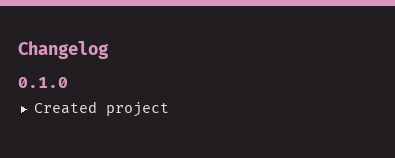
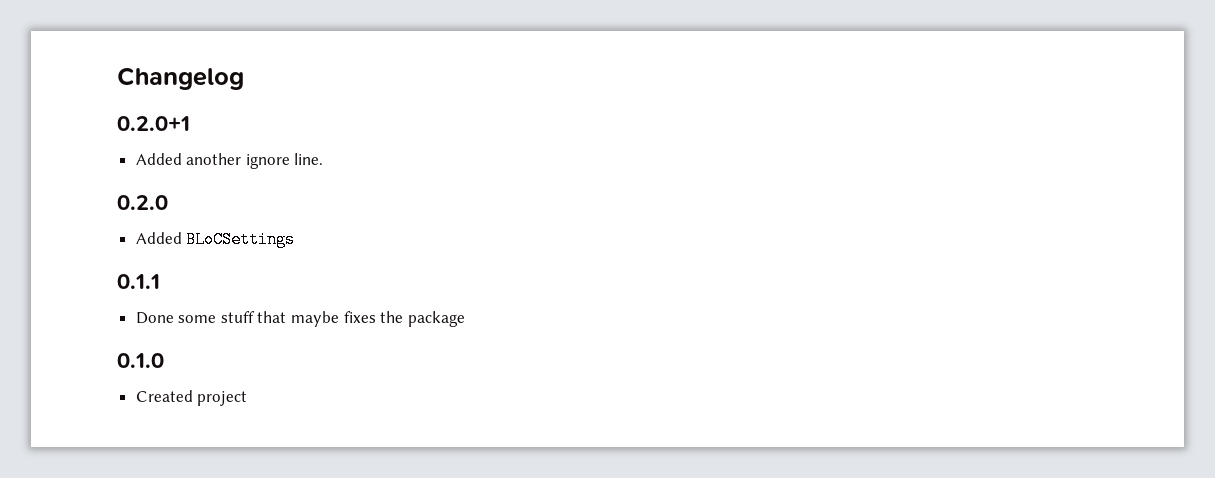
(109, 50) none -> [117,116,190,131] [135,153,324,169] [117,195,168,210] [135,231,296,248] [117,274,160,289] [135,311,465,327] // 0.2.0+1 // Added another ignore line. // 0.2.0 // Added BLoCSettings // 0.1.1 // Done some stuff that maybe fixes the package

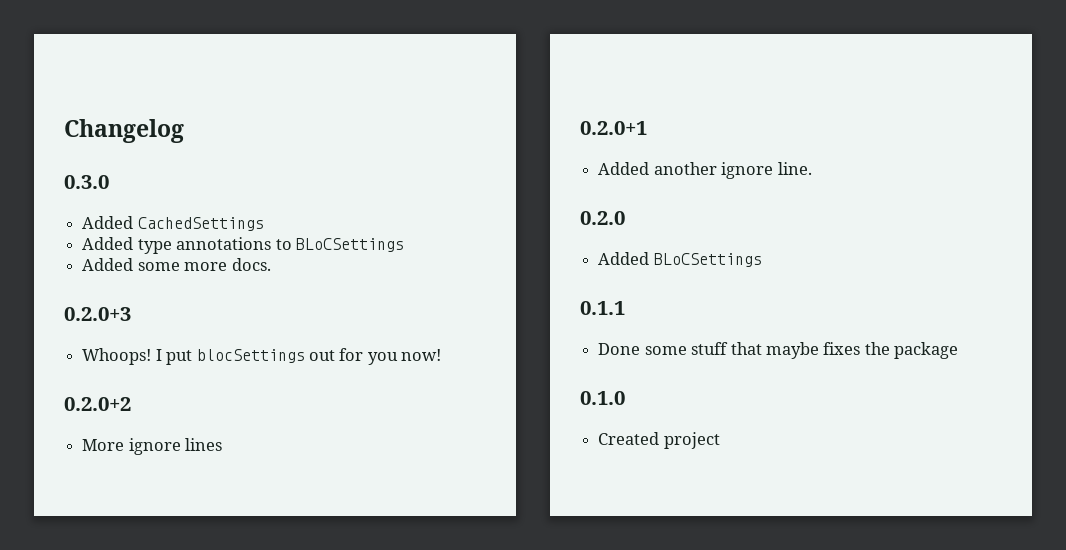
(244, 78) none -> [64,175,109,189] [82,216,264,231] [82,237,404,254] [82,258,271,271] [64,307,131,321] [82,348,442,365] [64,397,131,411] [82,438,223,455] // 0.3.0 // Added CachedSettings // Added type annotations to BLoCSettings // Added some more docs. // 0.2.0+3 // Whoops! I put blocSettings out for you now! // 0.2.0+2 // More ignore lines

